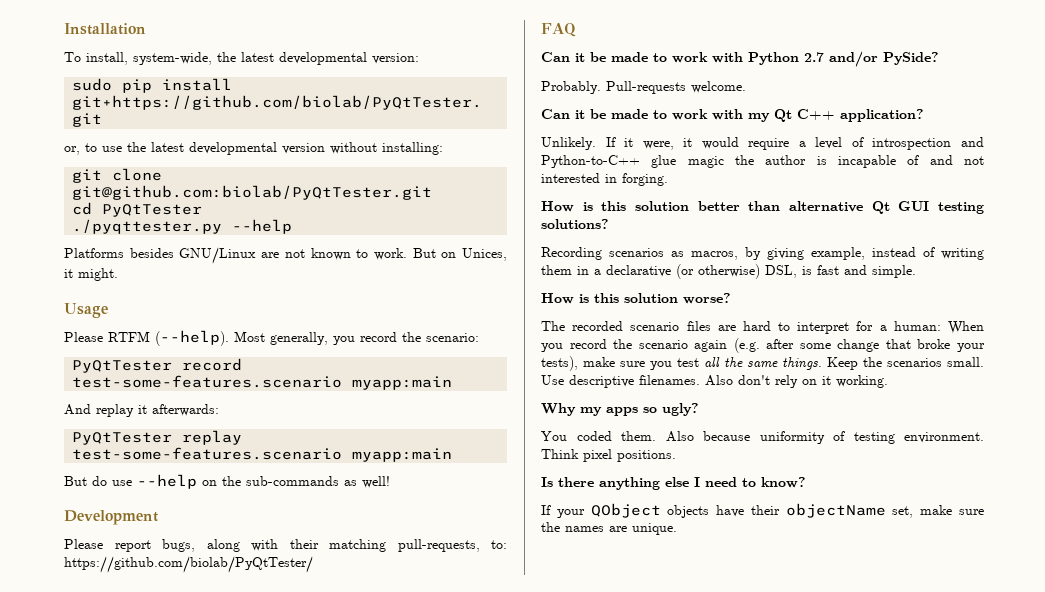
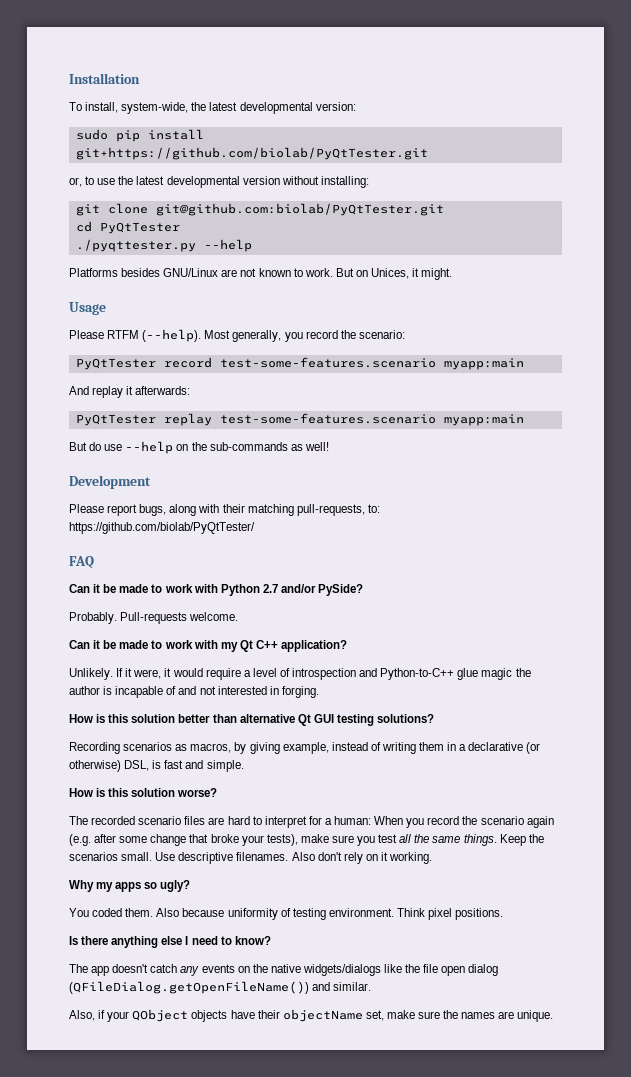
[541,505,551,515] If -> [69,964,499,976] [69,981,372,994] [69,1010,106,1021] The app doesn't catch any events on the native widgets/dialogs like the file open dialog (QFileDialog.getOpenFileName()) and similar. // Also, if

